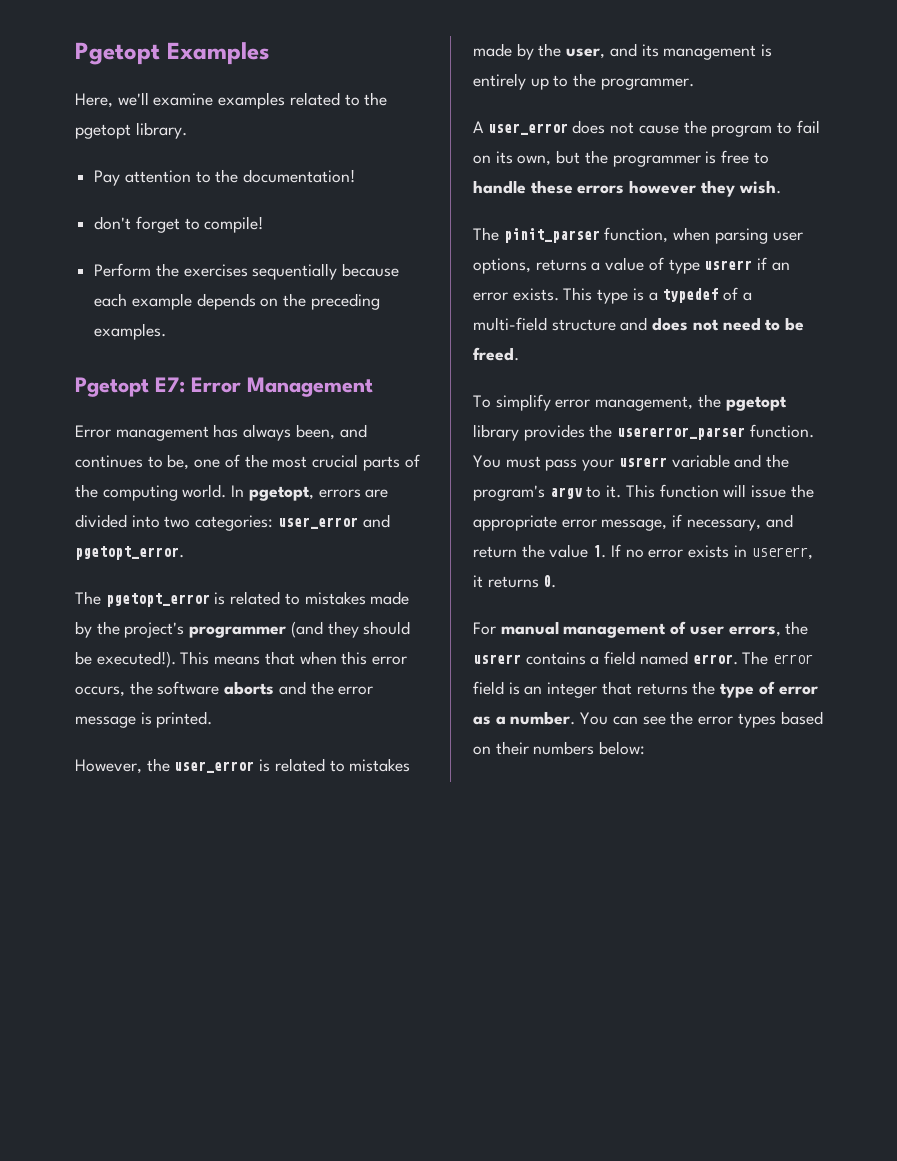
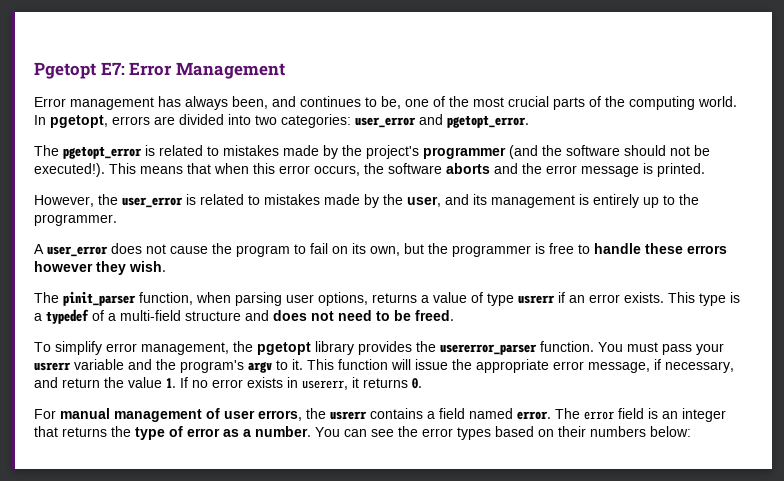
[75,42,270,65] [75,92,388,109] [75,122,187,139] [94,169,356,186] [94,216,264,233] [94,263,400,280] [94,293,380,310] [94,323,167,340] [75,377,149,397] Pgetopt Examples // Here, we'll examine examples related to the pgetopt library. // Pay attention to the documentation! // don't forget to compile! // Perform the exercises sequentially because each example depends on the preceding examples. // Pgetopt -> [34,62,96,79] Pgetopt
[327,621,411,638] they should -> [542,145,690,156] the software should not

